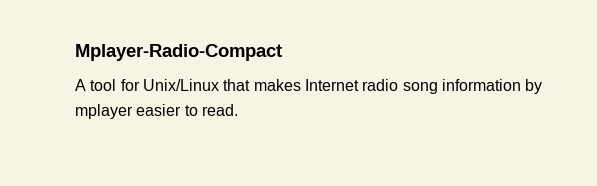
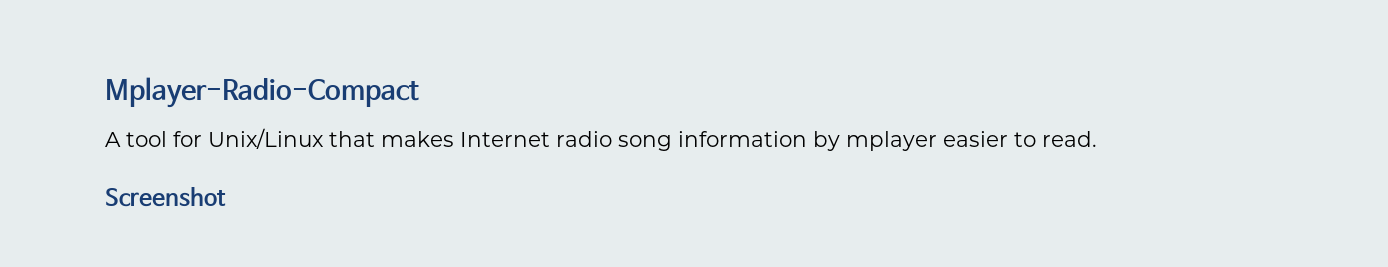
(238, 110) none -> [105,187,226,207] // Screenshot

